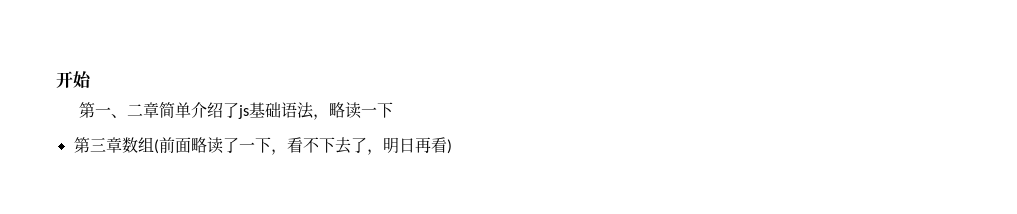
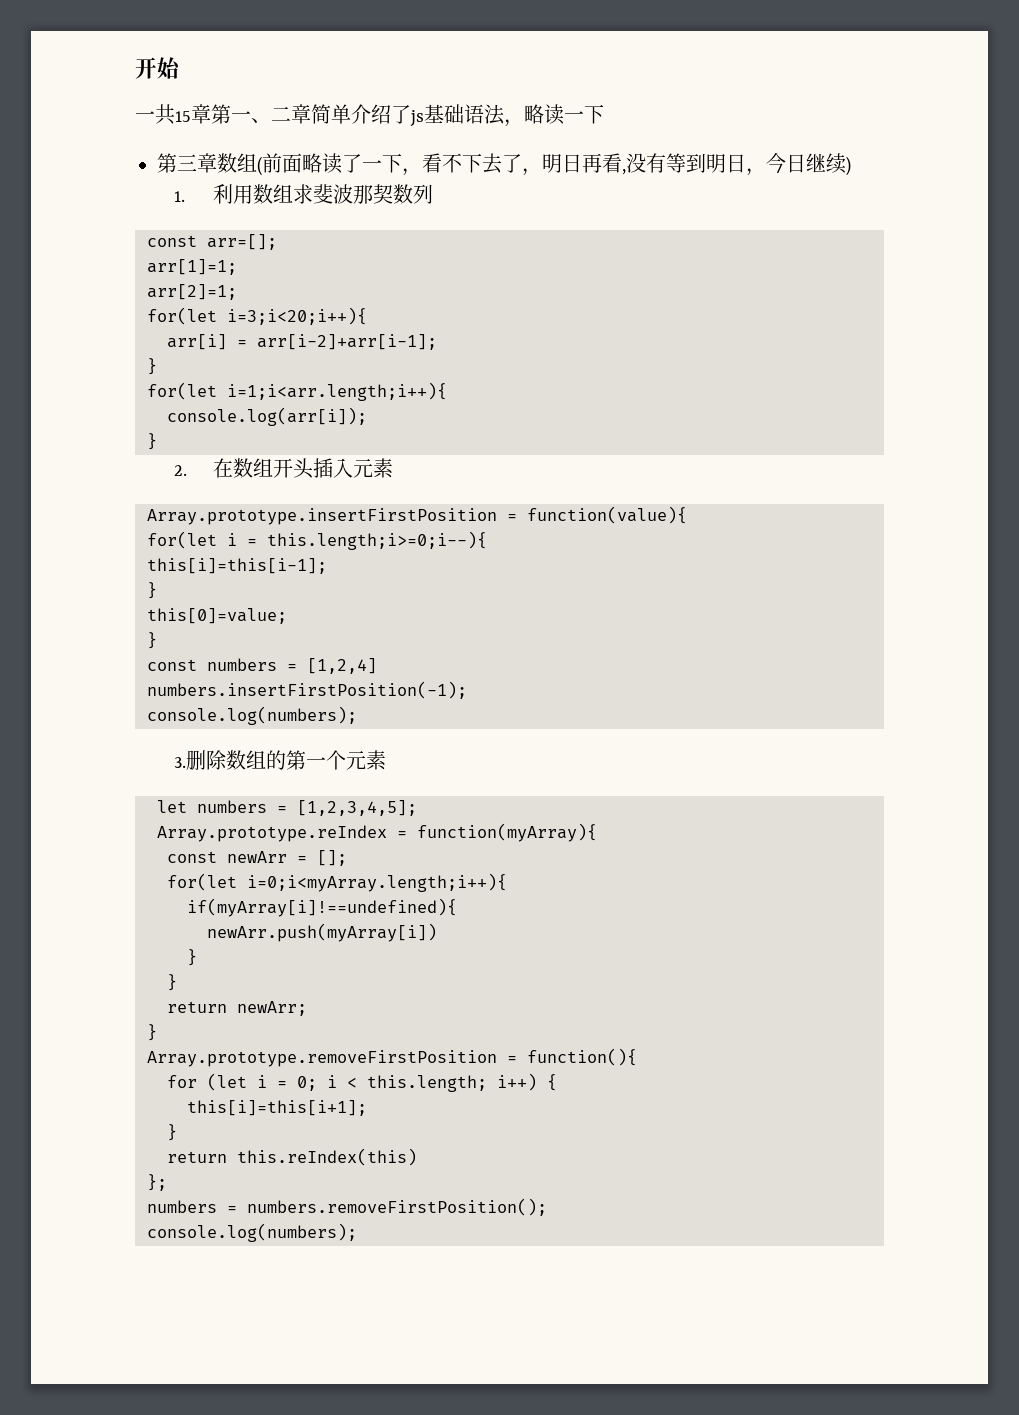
(92, 79) none -> [135,104,211,125] 一共15章
[446,139,452,154] ) -> [622,153,851,176] [173,184,433,204] [147,234,277,250] [147,259,237,275] [147,284,237,300] [147,307,367,325] [167,334,437,350] [147,358,157,375] [147,382,447,401] [167,407,367,426] [147,433,157,450] [173,458,393,479] [147,506,687,525] [147,531,487,550] [147,558,327,574] [147,582,157,599] [147,608,287,624] [147,632,157,649] [147,658,377,674] [147,681,467,699] [147,706,357,725] [173,750,386,770] [157,800,417,816] [157,823,597,842] [167,850,347,866] [167,873,507,892] [187,898,457,917] [207,923,437,942] [187,949,197,966] [167,974,177,991] [167,1001,307,1016] [147,1024,157,1041] [147,1048,637,1067] [167,1073,557,1092] [187,1100,367,1116] [167,1124,177,1141] [167,1148,417,1166] [147,1174,167,1191] [147,1198,547,1216] [147,1223,357,1242] ,没有等到明日，今日继续) // 1.利用数组求斐波那契数列 // const arr=[]; // arr[1]=1; // arr[2]=1; // for(let i=3;i<20;i++){ // arr[i] = arr[i-2]+arr[i-1]; // } // for(let i=1;i<arr.length;i++){ // console.log(arr[i]); // } // 2.在数组开头插入元素 // Array.prototype.insertFirstPosition = function(value){ // for(let i = this.length;i>=0;i--){ // this[i]=this[i-1]; // } // this[0]=value; // } // const numbers = [1,2,4] // numbers.insertFirstPosition(-1); // console.log(numbers); // 3.删除数组的第一个元素 // let numbers = [1,2,3,4,5]; // Array.prototype.reIndex = function(myArray){ // const newArr = []; // for(let i=0;i<myArray.length;i++){ // if(myArray[i]!==undefined){ // newArr.push(myArray[i]) // } // } // return newArr; // } // Array.prototype.removeFirstPosition = function(){ // for (let i = 0; i < this.length; i++) { // this[i]=this[i+1]; // } // return this.reIndex(this) // }; // numbers = numbers.removeFirstPosition(); // console.log(numbers);

